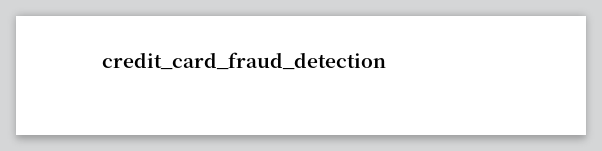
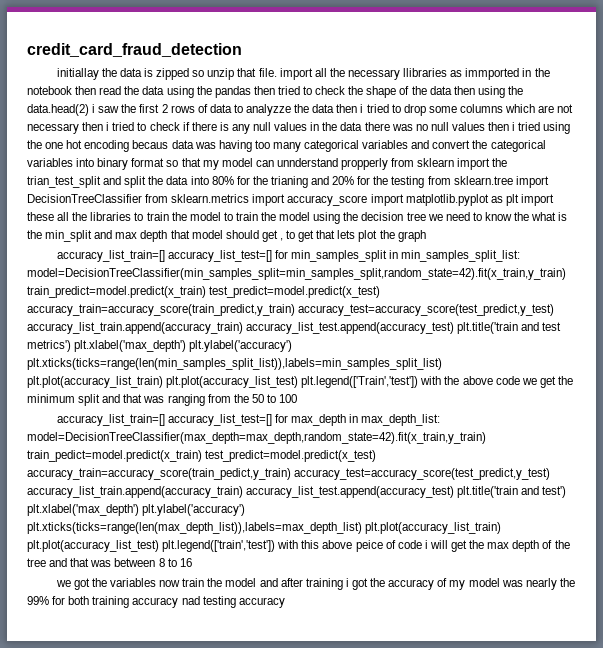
(386, 61) none -> [56,68,550,80] [27,86,523,98] [27,104,574,116] [27,122,571,134] [27,140,546,152] [27,158,508,170] [27,176,549,188] [27,194,554,206] [27,212,568,224] [27,230,426,242] [56,250,521,262] [27,268,566,280] [27,286,381,298] [27,304,555,316] [27,322,562,334] [27,340,293,352] [27,358,442,370] [27,376,573,388] [27,394,298,406] [56,414,441,426] [27,432,486,444] [27,450,377,462] [27,468,551,480] [27,486,567,498] [27,504,246,516] [27,522,502,534] [27,540,570,552] [27,558,192,567] [55,578,575,590] [27,596,285,608] // initiallay the data is zipped so unzip that file. import all the necessary llibraries as immported in the notebook then read the data using the pandas then tried to check the shape of the data then using the data.head(2) i saw the first 2 rows of data to analyzze the data then i tried to drop some columns which are not necessary then i tried to check if there is any null values in the data there was no null values then i tried using the one hot encoding becaus data was having too many categorical variables and convert the categorical variables into binary format so that my model can unnderstand propperly from sklearn import the trian_test_split and split the data into 80% for the trianing and 20% for the testing from sklearn.tree import DecisionTreeClassifier from sklearn.metrics import accuracy_score import matplotlib.pyplot as plt import these all the libraries to train the model to train the model using the decision tree we need to know the what is the min_split and max depth that model should get , to get that lets plot the graph // accuracy_list_train=[] accuracy_list_test=[] for min_samples_split in min_samples_split_list: model=DecisionTreeClassifier(min_samples_split=min_samples_split,random_state=42).fit(x_train,y_train) train_predict=model.predict(x_train) test_predict=model.predict(x_test) accuracy_train=accuracy_score(train_predict,y_train) accuracy_test=accuracy_score(test_predict,y_test) accuracy_list_train.append(accuracy_train) accuracy_list_test.append(accuracy_test) plt.title('train and test metrics') plt.xlabel('max_depth') plt.ylabel('accuracy') plt.xticks(ticks=range(len(min_samples_split_list)),labels=min_samples_split_list) plt.plot(accuracy_list_train) plt.plot(accuracy_list_test) plt.legend(['Train','test']) with the above code we get the minimum split and that was ranging from the 50 to 100 // accuracy_list_train=[] accuracy_list_test=[] for max_depth in max_depth_list: model=DecisionTreeClassifier(max_depth=max_depth,random_state=42).fit(x_train,y_train) train_pedict=model.predict(x_train) test_predict=model.predict(x_test) accuracy_train=accuracy_score(train_pedict,y_train) accuracy_test=accuracy_score(test_predict,y_test) accuracy_list_train.append(accuracy_train) accuracy_list_test.append(accuracy_test) plt.title('train and test') plt.xlabel('max_depth') plt.ylabel('accuracy') plt.xticks(ticks=range(len(max_depth_list)),labels=max_depth_list) plt.plot(accuracy_list_train) plt.plot(accuracy_list_test) plt.legend(['train','test']) with this above peice of code i will get the max depth of the tree and that was between 8 to 16 // we got the variables now train the model and after training i got the accuracy of my model was nearly the 99% for both training accuracy nad testing accuracy

